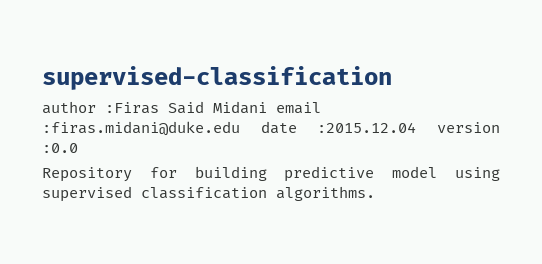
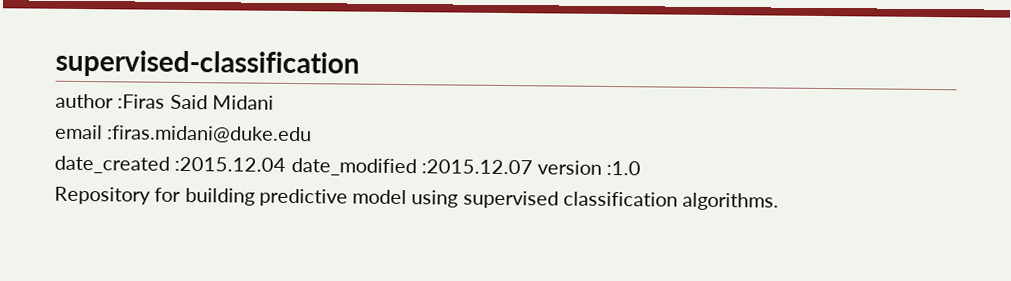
(267, 107) none -> (274, 102) //
[260,121,500,134] [42,143,78,153] date :2015.12.04 version :0.0 -> [54,155,642,177] // date_created :2015.12.04 date_modified :2015.12.07 version :1.0

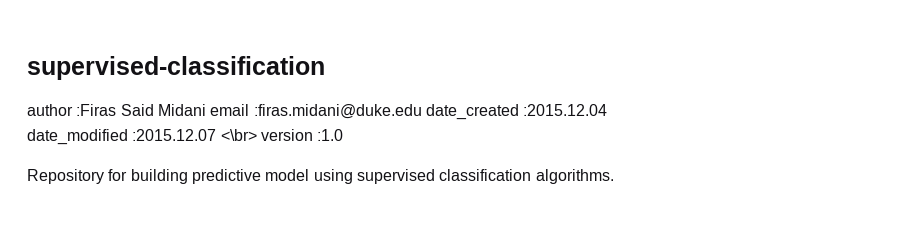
(274, 102) // -> (206, 110) none
(313, 134) // -> (422, 111) none
(287, 164) none -> (608, 110) //
(533, 167) none -> [220,129,257,141] <\br>

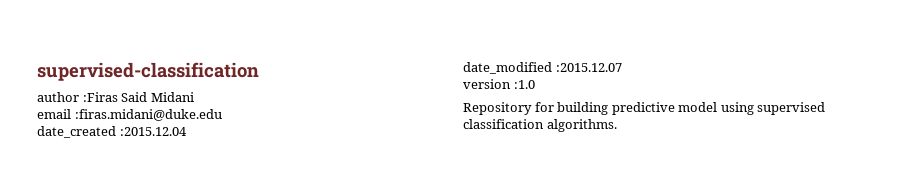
(206, 110) none -> (194, 97) //
(422, 111) none -> (222, 115) //
[220,129,257,141] <\br> -> (622, 67) //

